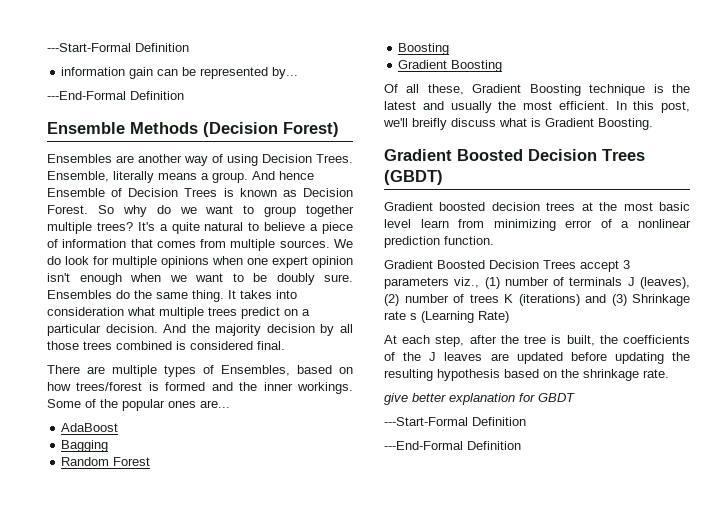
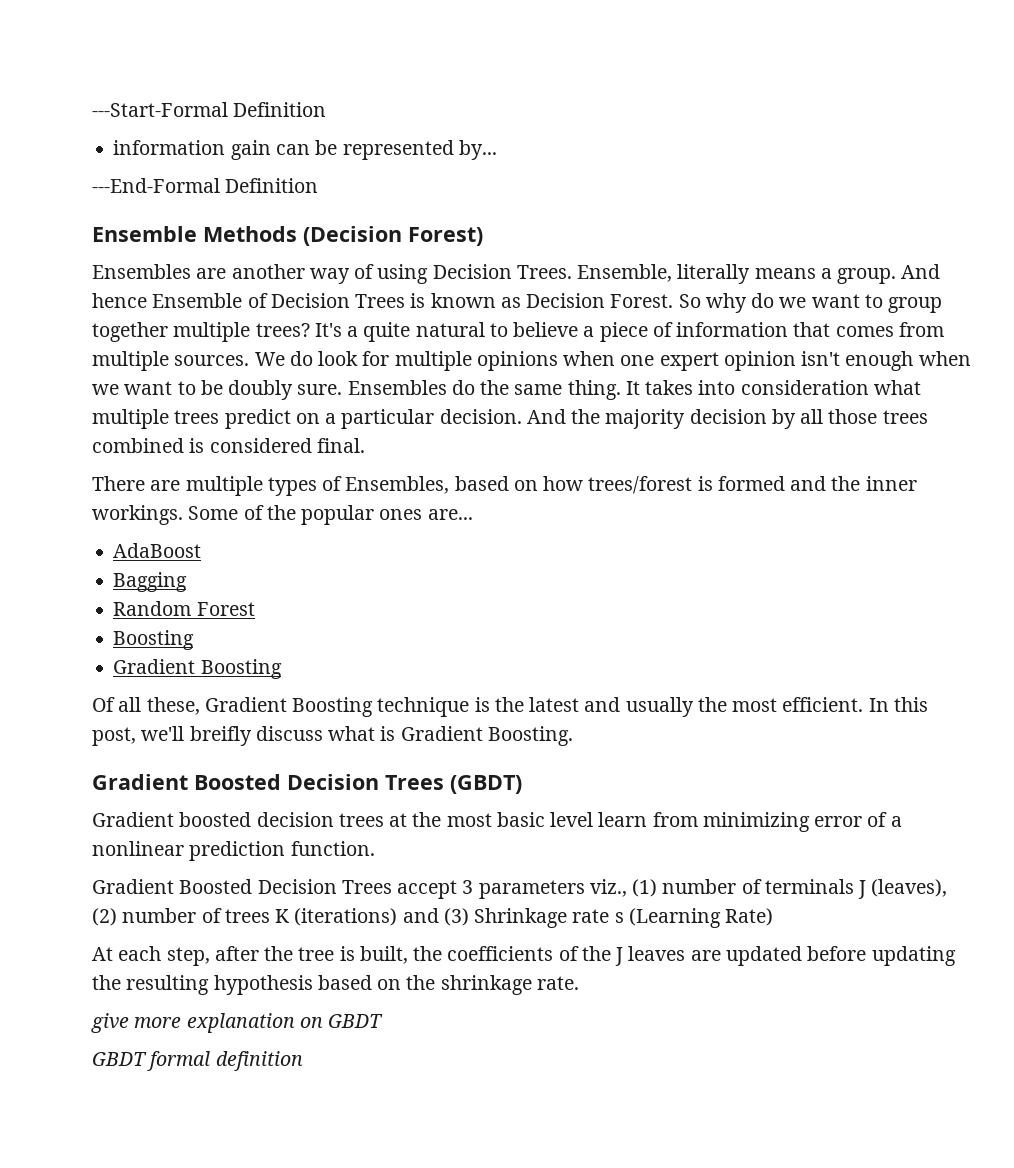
[412,393,575,405] [384,417,526,426] [384,441,521,450] better explanation for GBDT // ---Start-Formal Definition // ---End-Formal Definition -> [134,1013,384,1033] [92,1051,303,1071] more explanation on GBDT // GBDT formal definition

